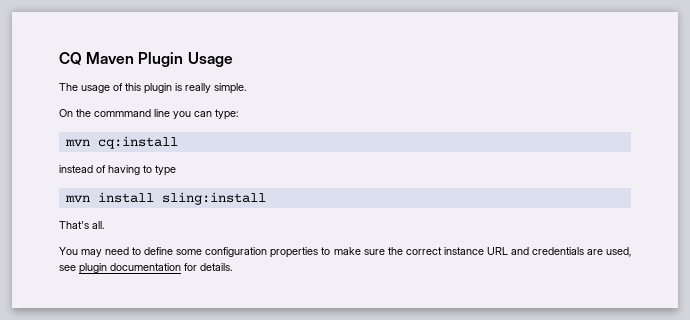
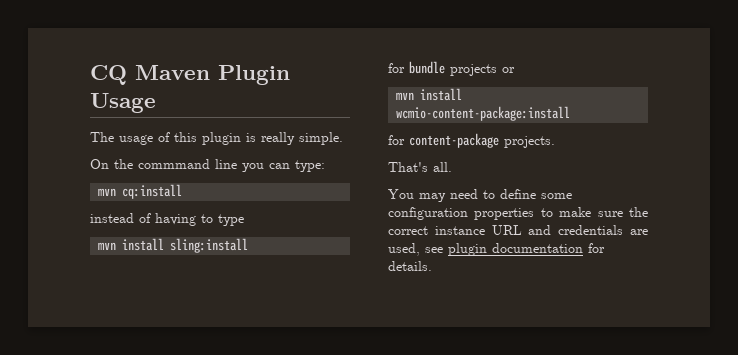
(266, 198) none -> [388,61,515,76] [396,88,463,101] [396,106,571,121] [388,133,555,148] // for bundle projects or // mvn install wcmio-content-package:install // for content-package projects.

